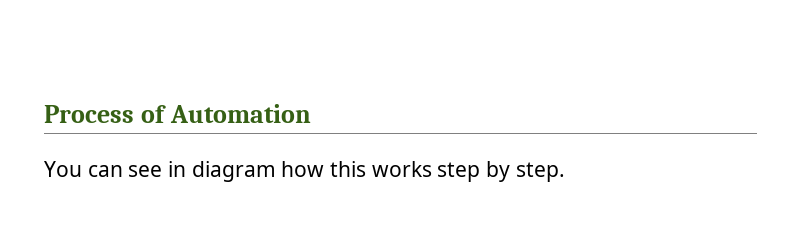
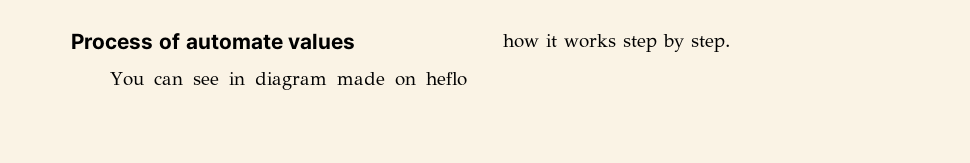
[169,104,311,123] Automation -> [185,33,356,50] automate values
[281,161,367,177] how this -> [336,72,467,86] [503,34,557,48] made on heflo how it

